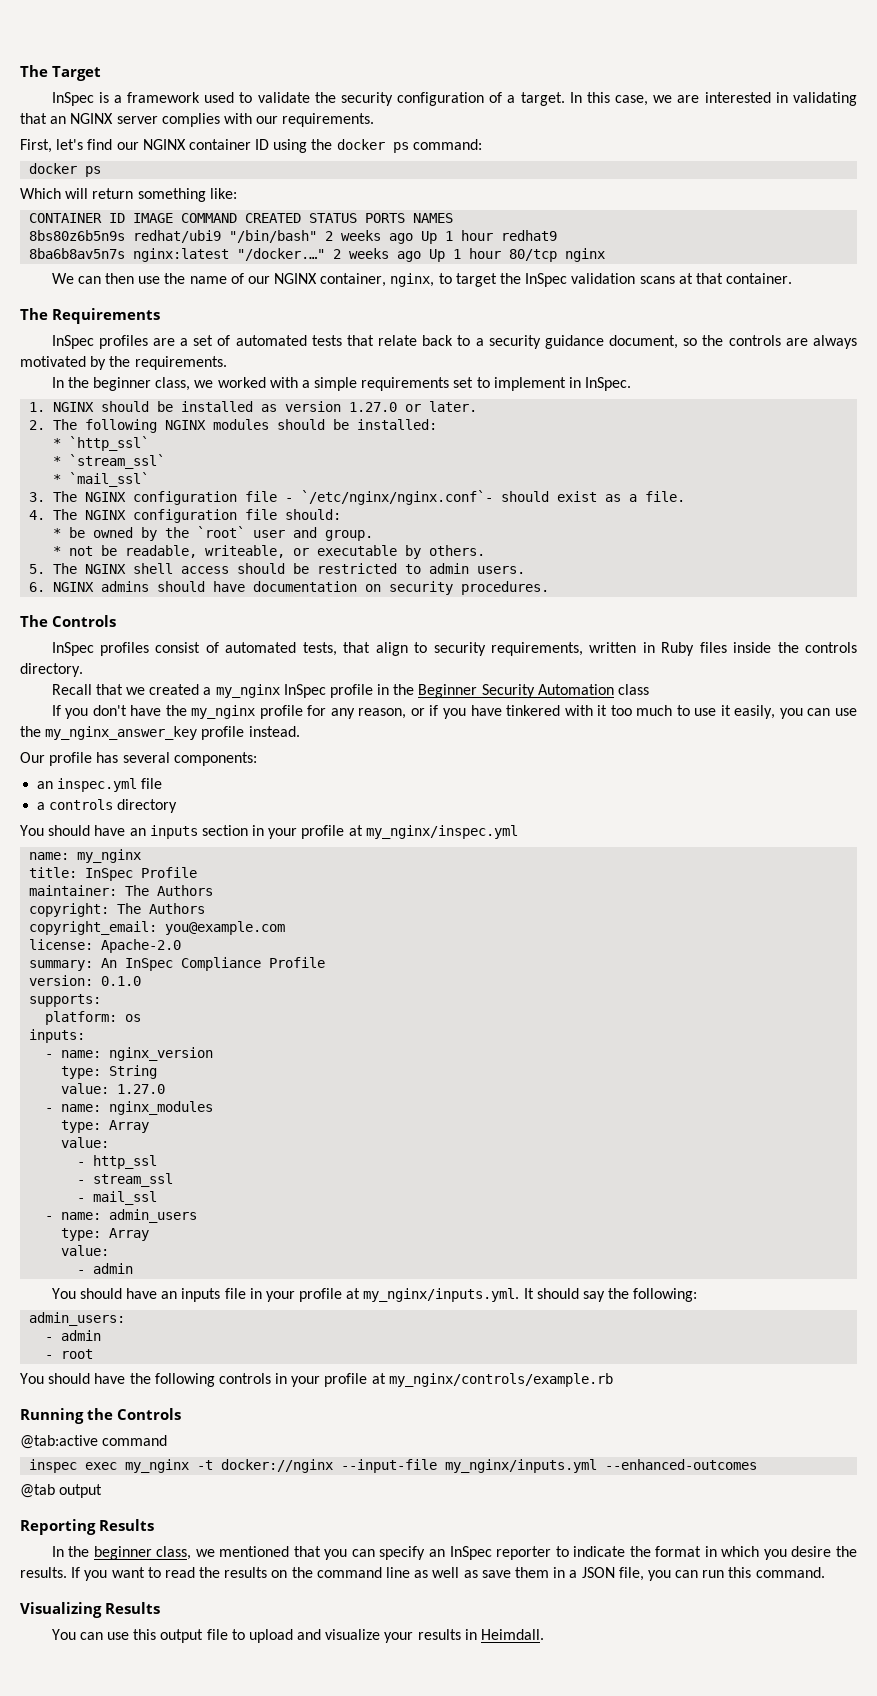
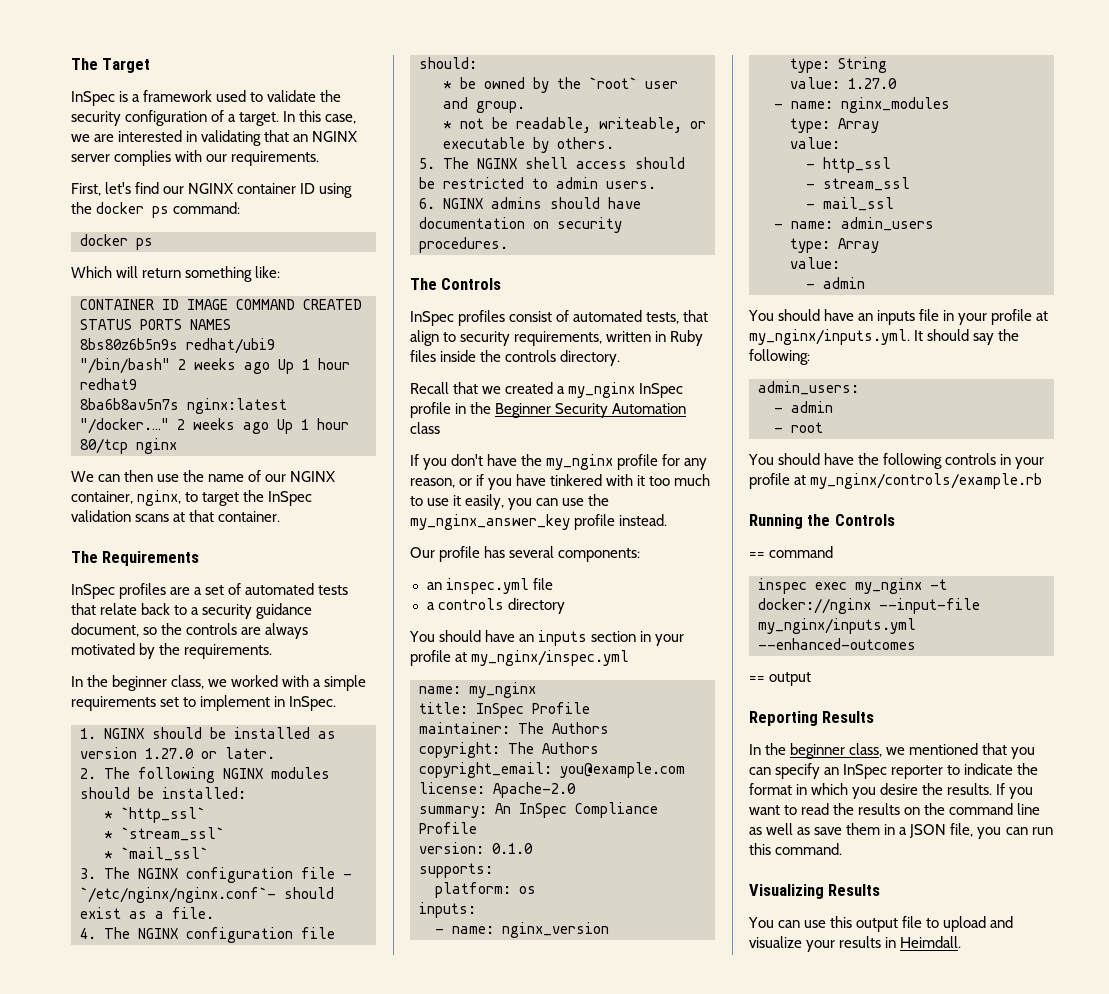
[20,1435,98,1449] @tab:active -> [749,552,765,558] ==
[20,1484,55,1498] @tab -> [749,676,765,682] ==

